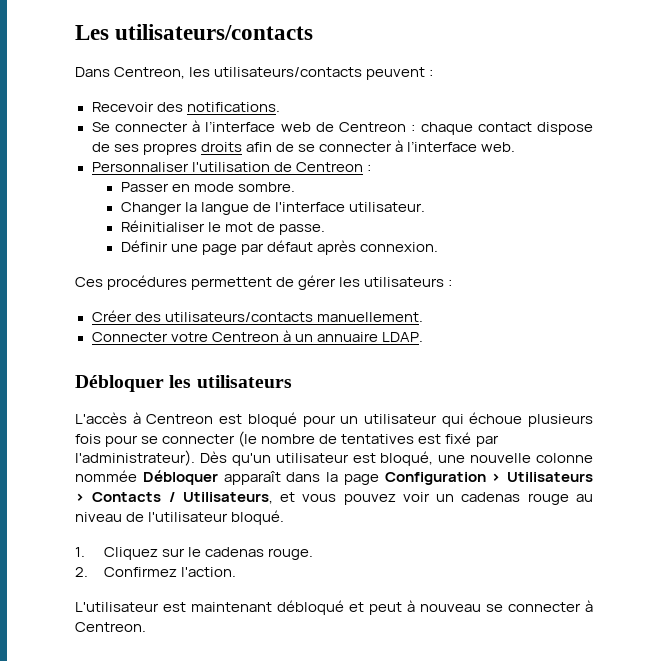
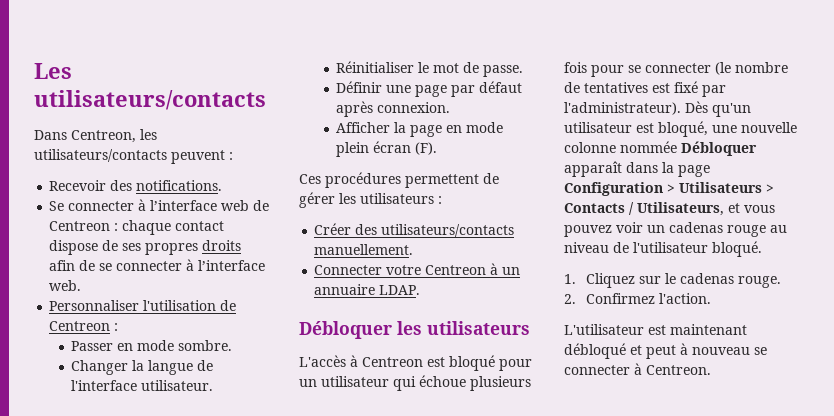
(439, 247) none -> [336,122,504,137] [336,141,438,157] // Afficher la page en mode plein écran (F).

